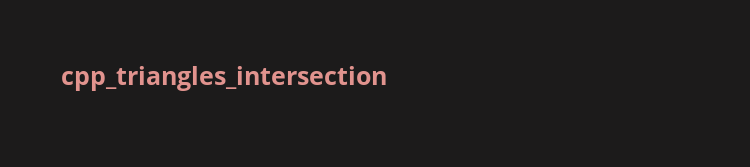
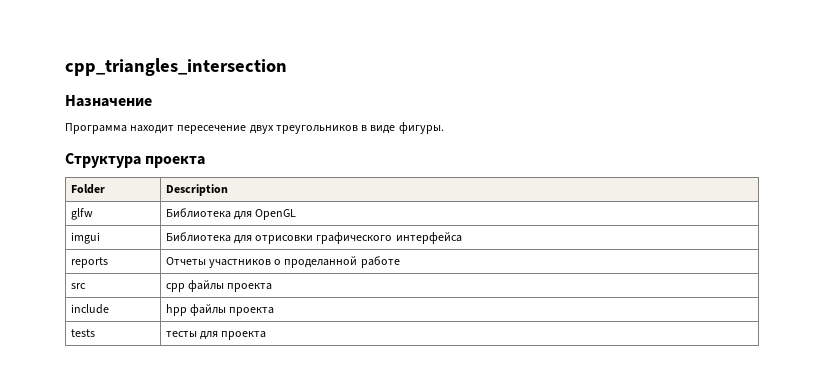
(387, 78) none -> [65,95,152,107] [65,122,444,134] [65,153,206,168] [70,184,105,194] [165,184,228,196] [70,208,93,220] [165,208,297,220] [70,232,100,244] [165,232,462,244] [70,257,108,268] [165,256,400,268] [70,283,86,289] [165,280,273,292] [70,304,109,314] [165,304,275,316] [70,329,95,337] [165,331,267,340] // Назначение // Программа находит пересечение двух треугольников в виде фигуры. // Структура проекта // Folder | Description // glfw | Библиотека для OpenGL // imgui | Библиотека для отрисовки графического интерфейса // reports | Отчеты участников о проделанной работе // src | cpp файлы проекта // include | hpp файлы проекта // tests | тесты для проекта

